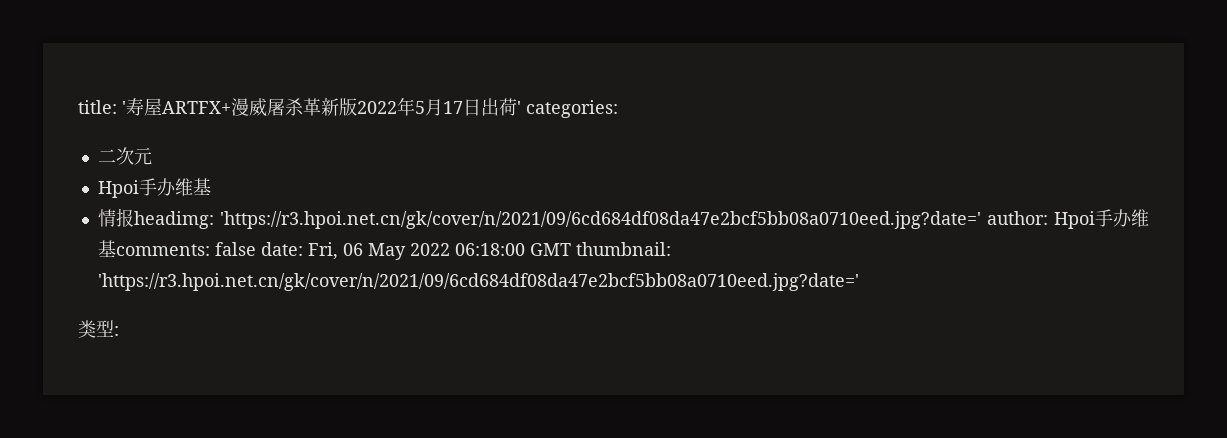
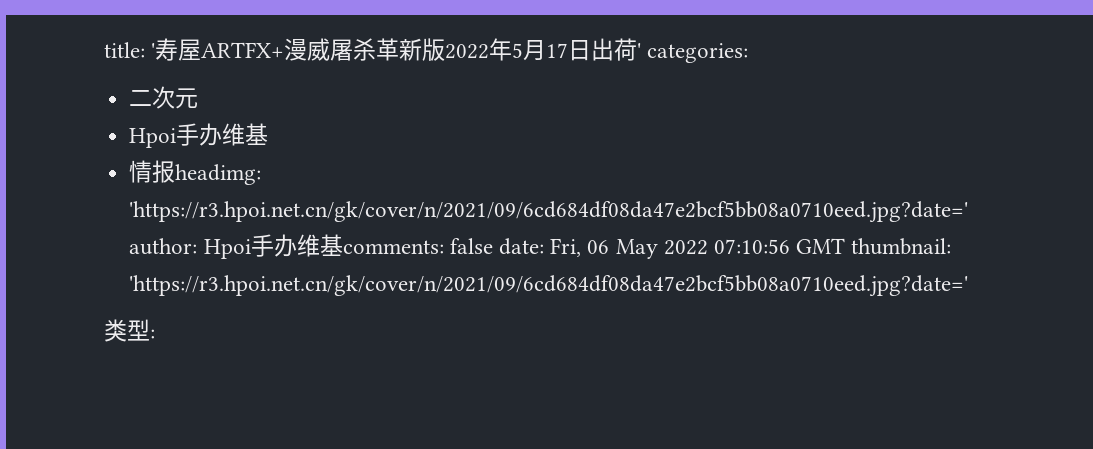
[454,243,525,256] 06:18:00 -> [713,239,790,254] 07:10:56

